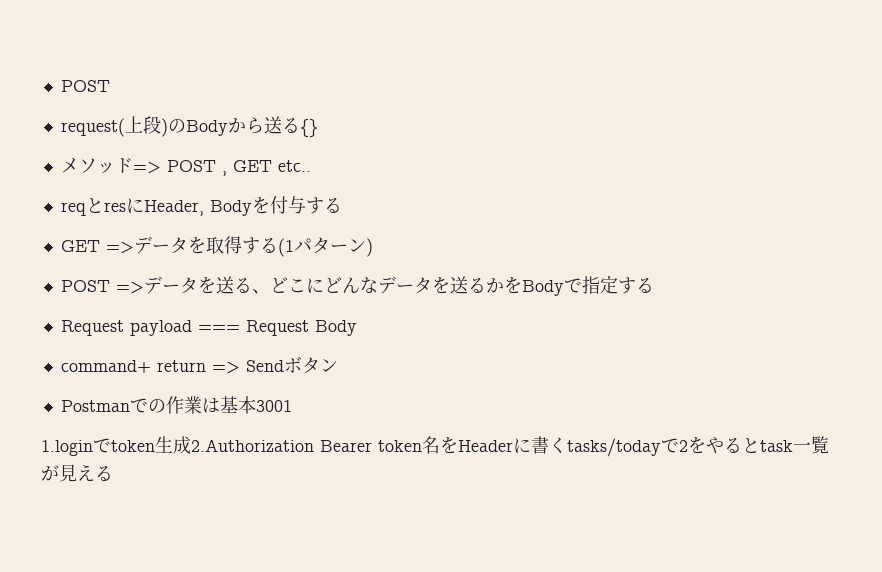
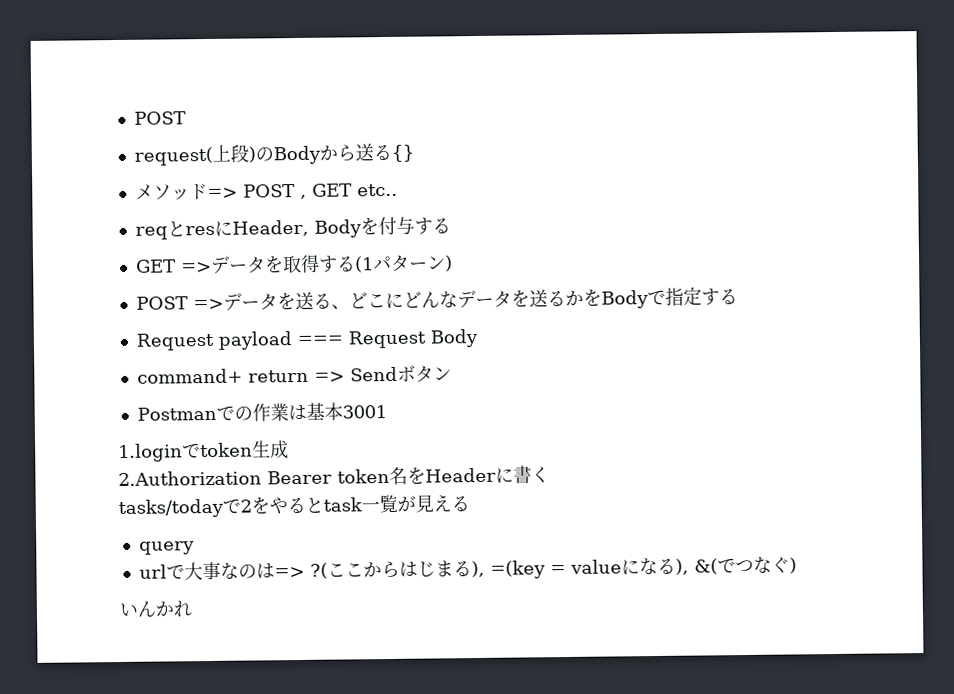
(191, 445) none -> (289, 449) //
(567, 445) none -> (550, 474) //
(113, 473) none -> [138,541,195,555] [138,556,797,581] [119,600,193,618] // query // urlで大事なのは=> ?(ここからはじまる), =(key = valueになる), &(でつなぐ) // いんかれ

